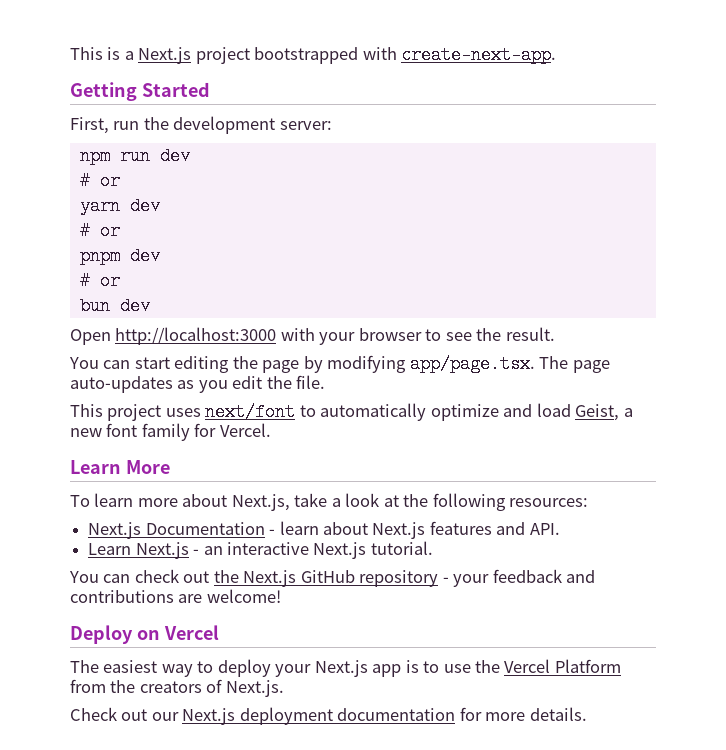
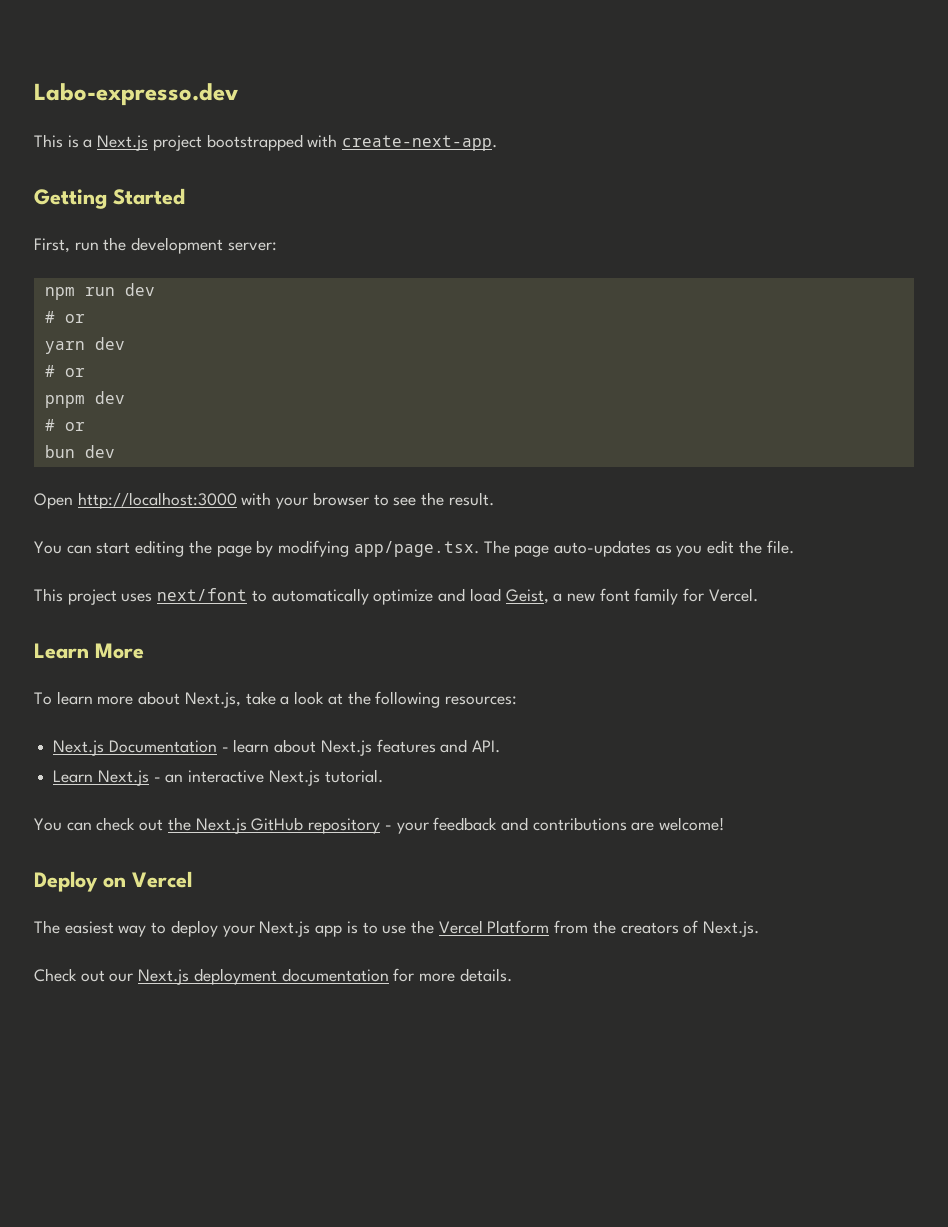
(70, 53) none -> [34,83,238,106] Labo-expresso.dev //

